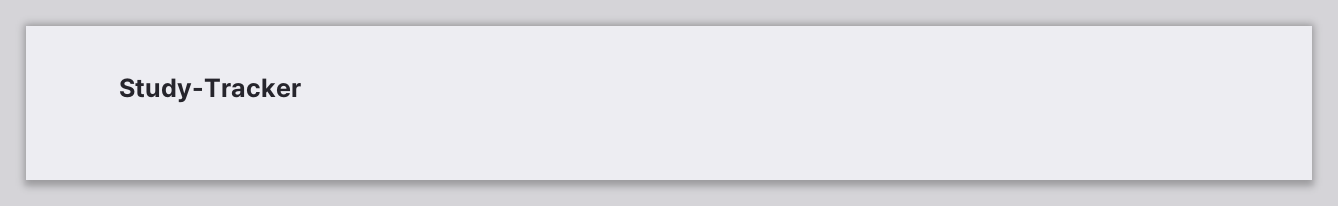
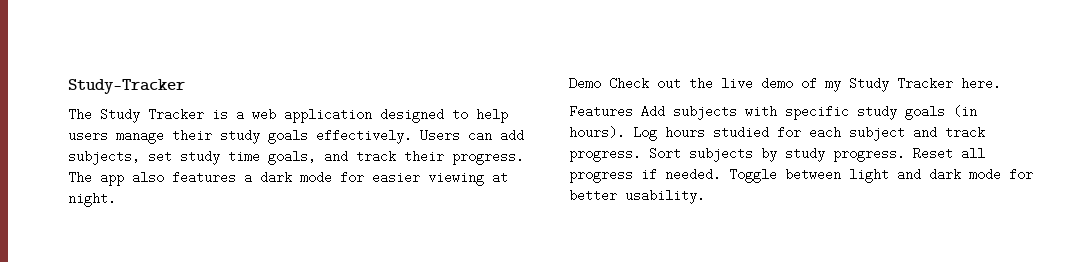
(301, 90) none -> [68,108,508,123] [68,129,524,144] [68,150,524,165] [68,171,508,186] [68,192,116,207] [569,77,1001,92] [569,105,977,120] [569,126,985,141] [569,147,985,162] [569,168,1033,183] [569,189,705,204] // The Study Tracker is a web application designed to help users manage their study goals effectively. Users can add subjects, set study time goals, and track their progress. The app also features a dark mode for easier viewing at night. // Demo Check out the live demo of my Study Tracker here. // Features Add subjects with specific study goals (in hours). Log hours studied for each subject and track progress. Sort subjects by study progress. Reset all progress if needed. Toggle between light and dark mode for better usability.

